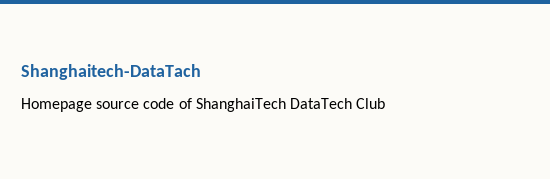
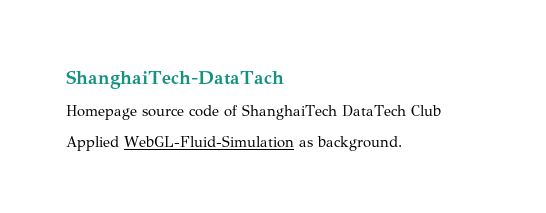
[21,64,201,80] Shanghaitech-DataTach -> [66,70,284,89] ShanghaiTech-DataTach
(386, 103) none -> [66,135,402,151] // Applied WebGL-Fluid-Simulation as background.

